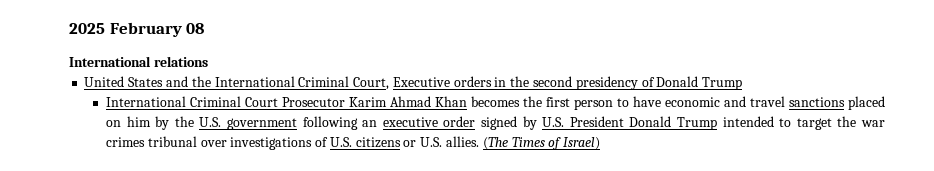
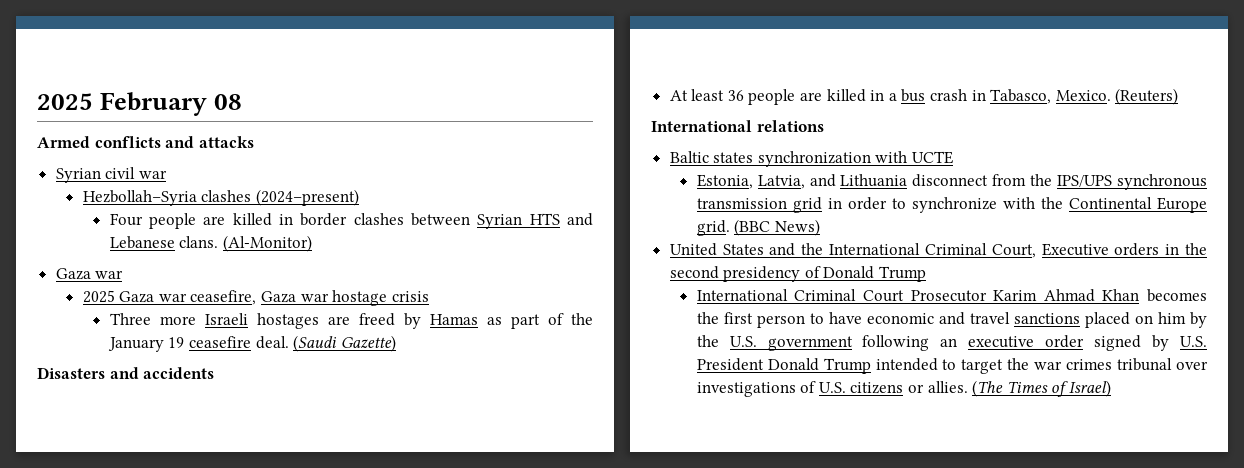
[69,56,208,67] International relations -> [37,136,254,148] [55,167,167,183] [82,189,359,206] [109,213,593,229] [109,235,312,252] [55,268,124,280] [82,290,429,306] [109,313,593,329] [107,335,396,352] [37,367,215,379] [669,88,1179,105] [651,120,824,132] [669,151,954,167] [696,174,1207,190] [696,197,1207,213] [696,219,820,236] Armed conflicts and attacks // Syrian civil war // Hezbollah–Syria clashes (2024–present) // Four people are killed in border clashes between Syrian HTS and Lebanese clans. (Al-Monitor) // Gaza war // 2025 Gaza war ceasefire, Gaza war hostage crisis // Three more Israeli hostages are freed by Hamas as part of the January 19 ceasefire deal. (Saudi Gazette) // Disasters and accidents // At least 36 people are killed in a bus crash in Tabasco, Mexico. (Reuters) // International relations // Baltic states synchronization with UCTE // Estonia, Latvia, and Lithuania disconnect from the IPS/UPS synchronous transmission grid in order to synchronize with the Continental Europe grid. (BBC News)
[420,137,443,147] U.S. -> (925, 388) none

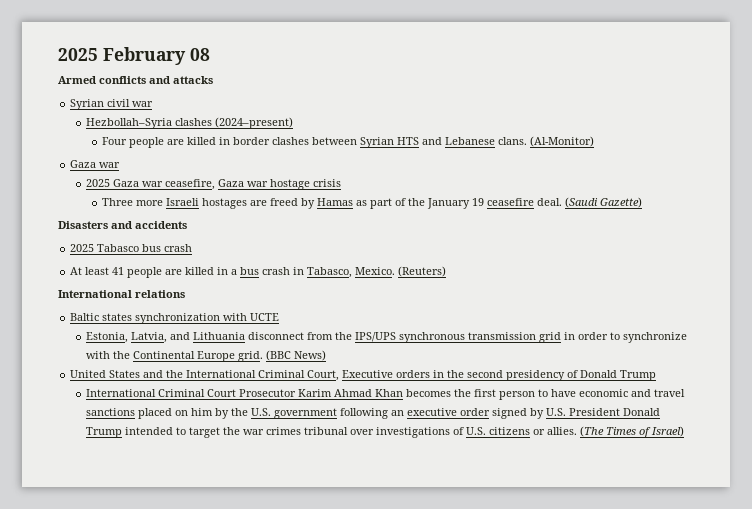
(215, 373) none -> [70,244,193,252] // 2025 Tabasco bus crash
[727,90,744,101] 36 -> [112,267,125,275] 41

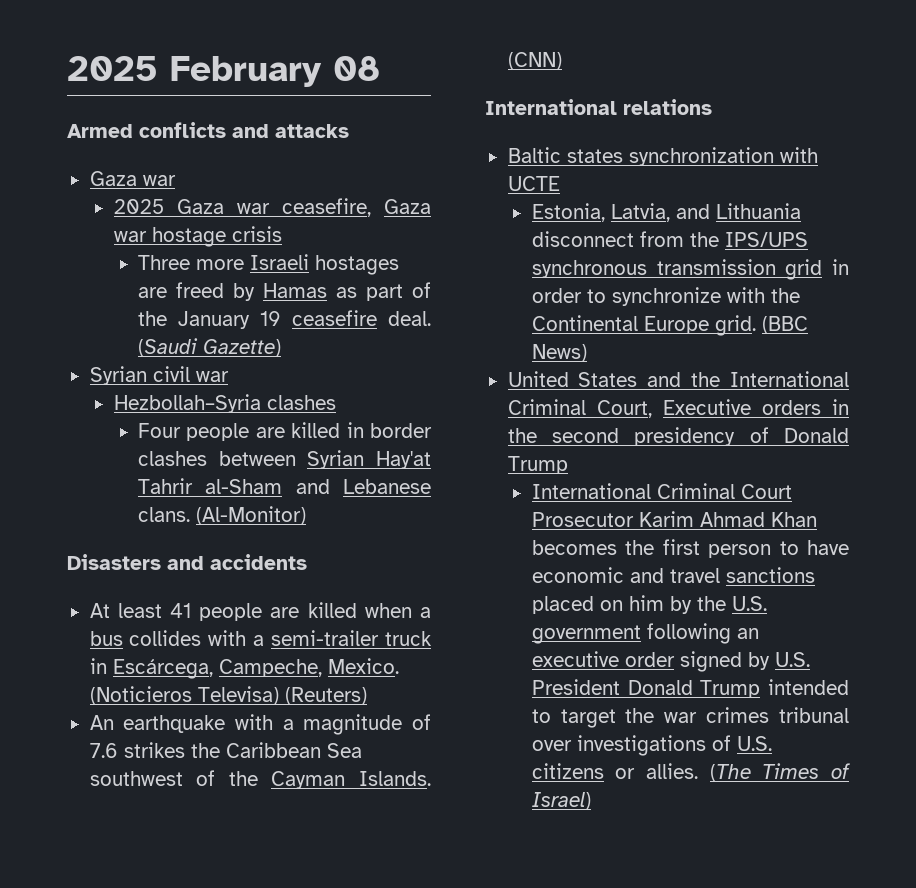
[70,99,154,110] [86,117,294,129] [102,136,595,148] // Syrian civil war // Hezbollah–Syria clashes (2024–present) // Four people are killed in border clashes between Syrian HTS and Lebanese clans. (Al-Monitor) -> (349, 131) none
(643, 202) none -> [89,366,229,385] [113,394,336,413] [138,422,432,441] [138,450,431,469] [138,478,431,494] [138,506,307,525] // Syrian civil war // Hezbollah–Syria clashes // Four people are killed in border clashes between Syrian Hay'at Tahrir al-Sham and Lebanese clans. (Al-Monitor)
[70,244,193,252] // 2025 Tabasco bus crash -> (307, 562) none
[217,267,229,275] in -> [364,603,412,618] when
[262,266,447,278] crash in Tabasco, Mexico. (Reuters) -> [129,630,432,646] [89,658,399,679] [89,686,367,705] [89,714,431,735] [89,742,362,758] [89,770,431,789] [507,52,562,70] collides with a semi-trailer truck in Escárcega, Campeche, Mexico. (Noticieros Televisa) (Reuters) // An earthquake with a magnitude of 7.6 strikes the Caribbean Sea southwest of the Cayman Islands. (CNN)

